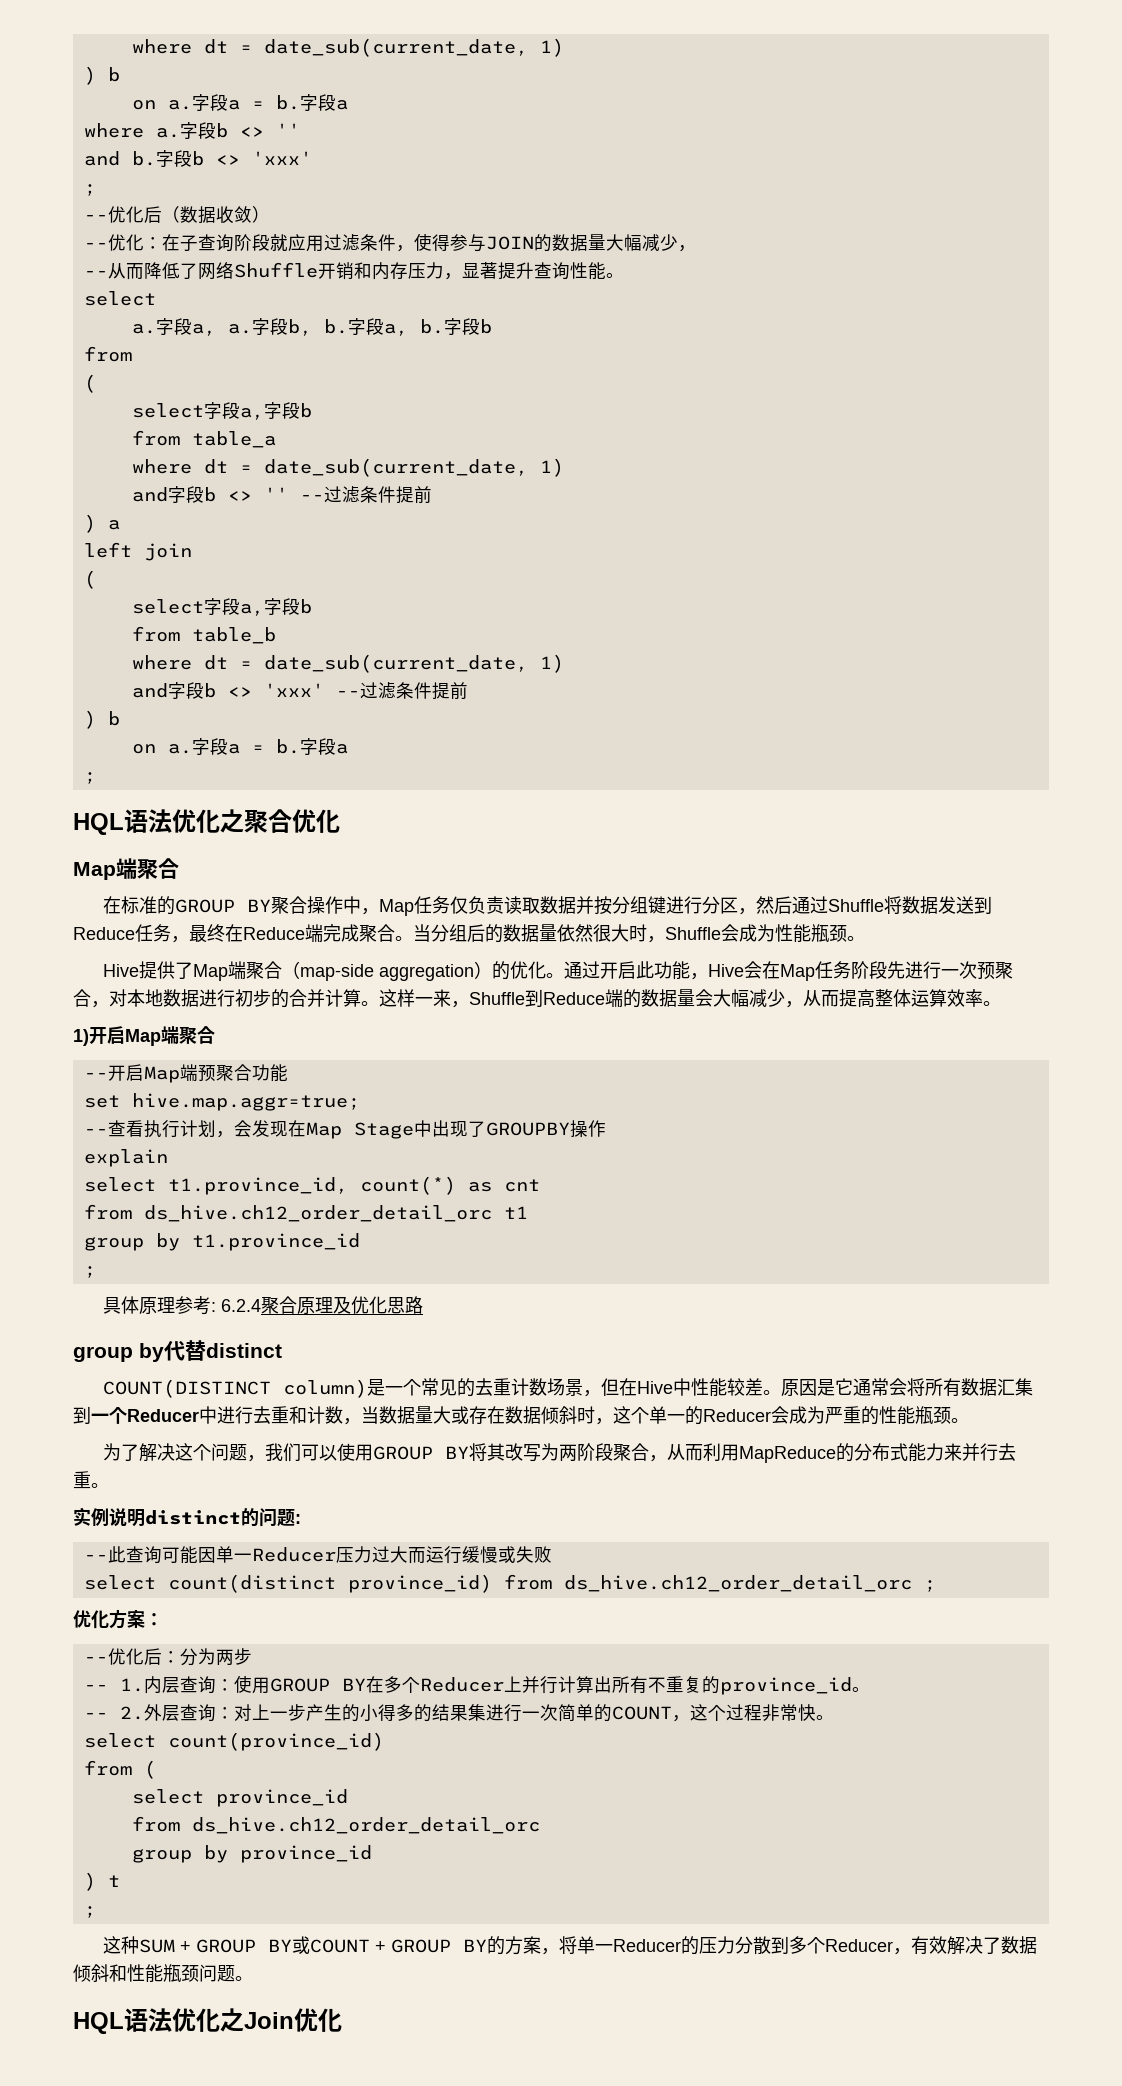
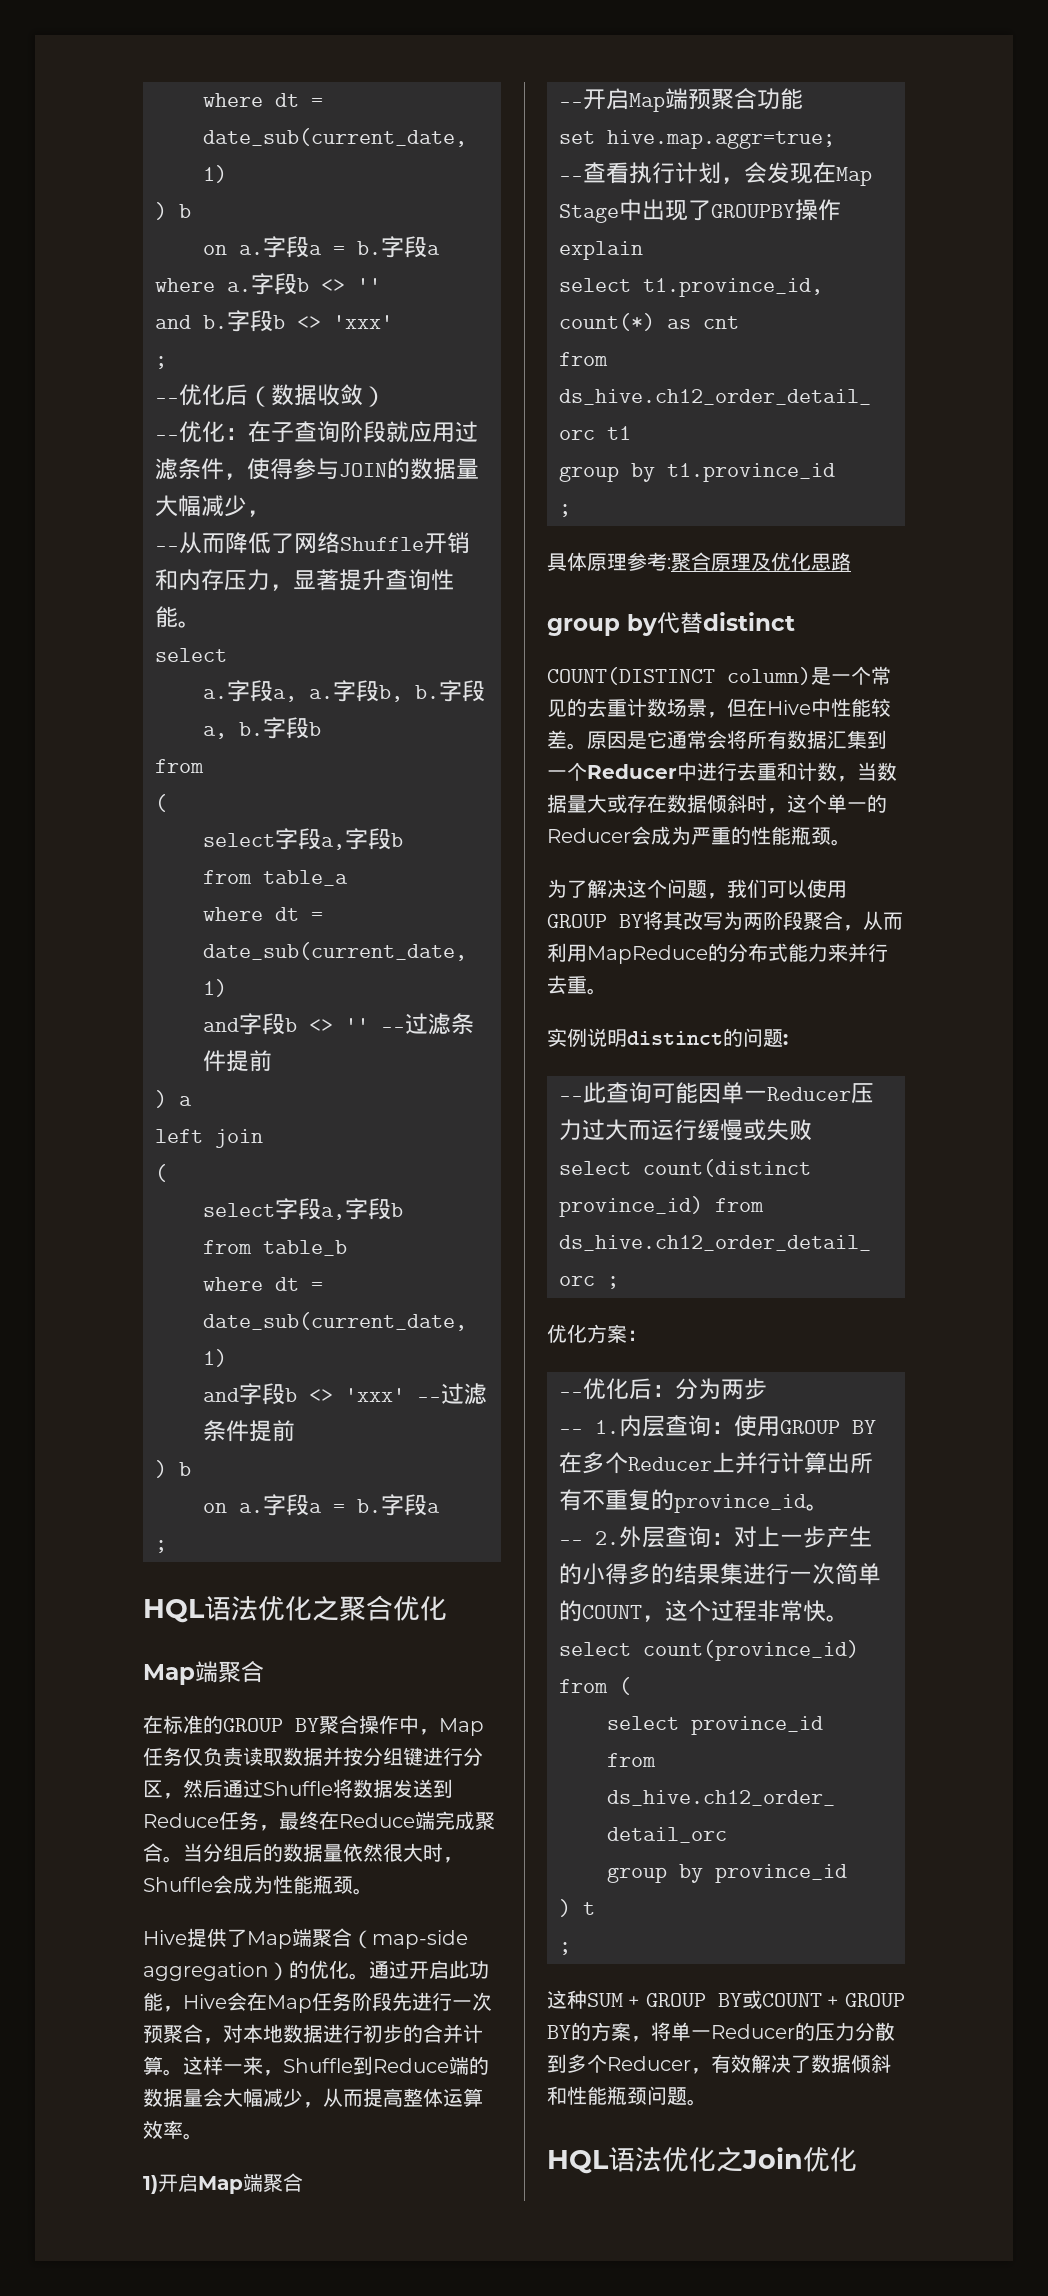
[221,1299,262,1312] 6.2.4 -> (671, 563) none

